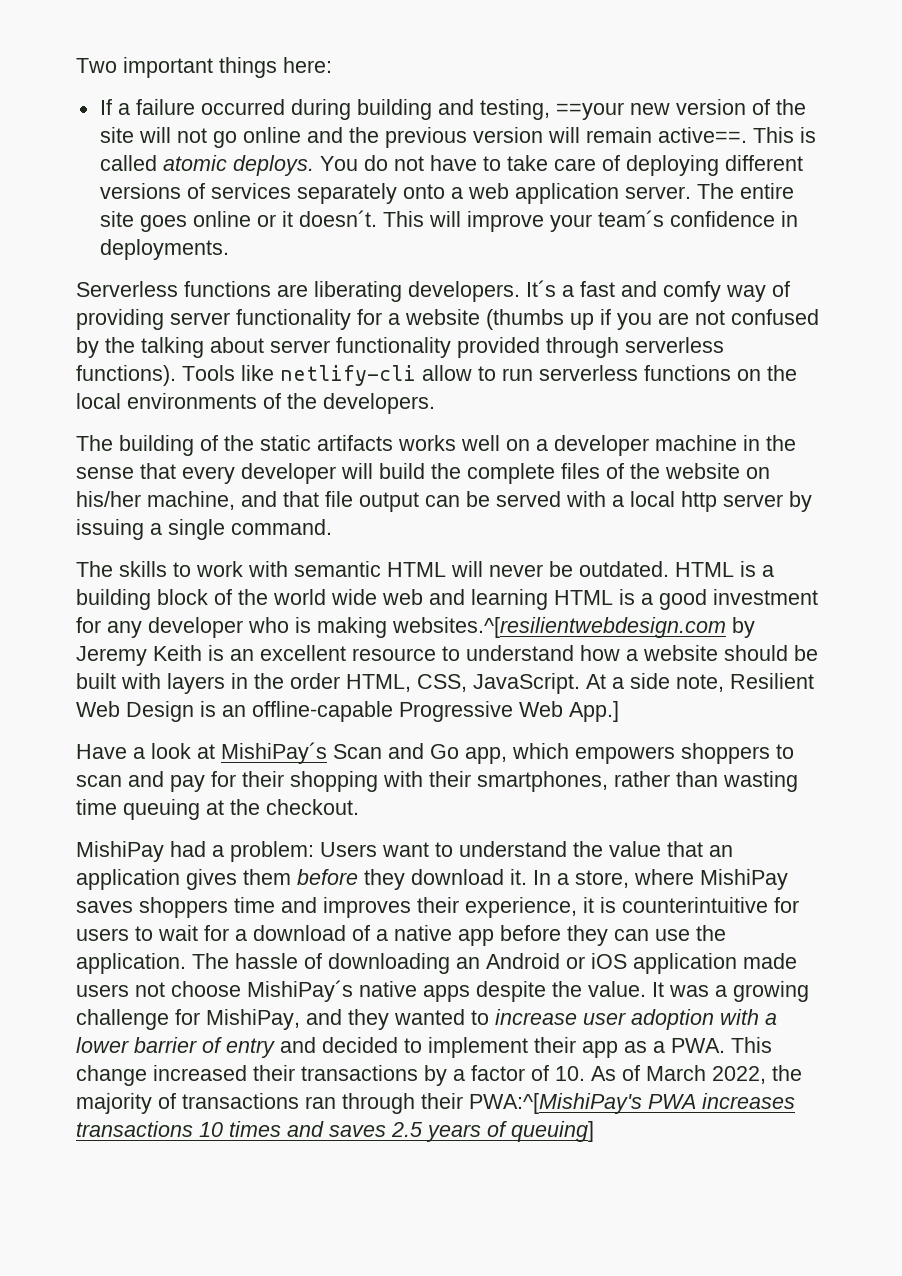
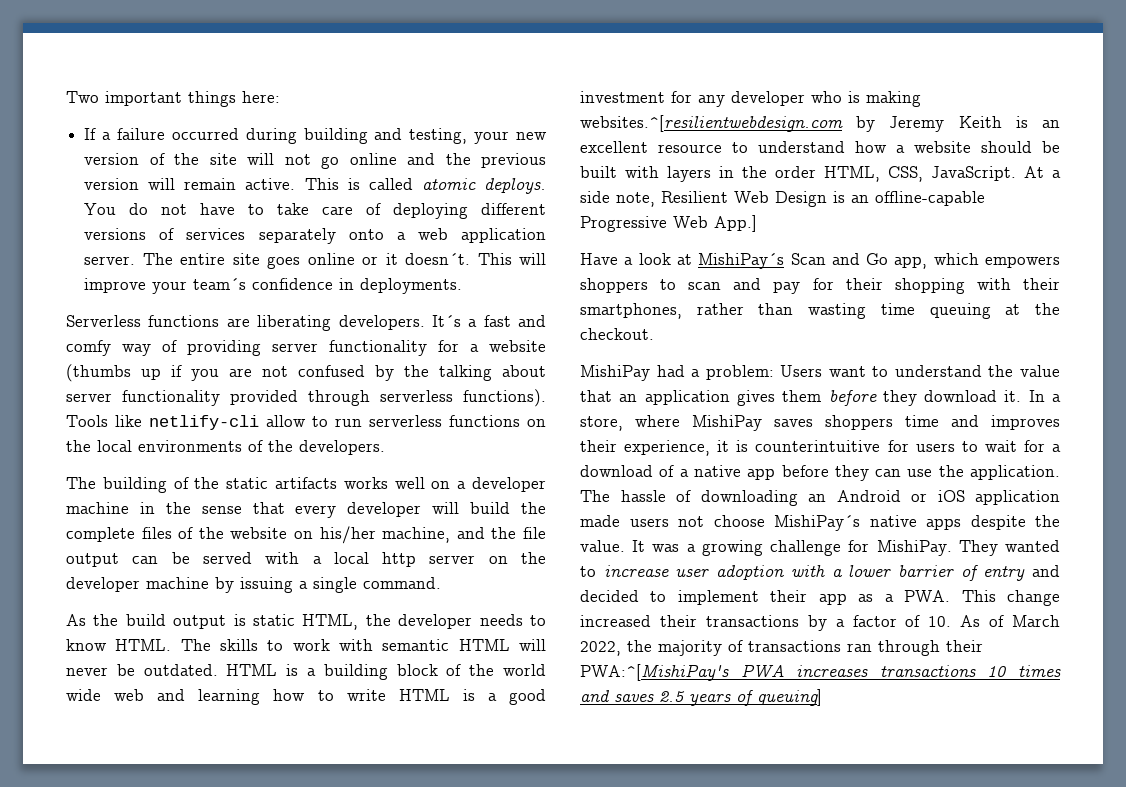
[555,102,624,120] ==your -> [474,131,510,144] your
[657,127,747,143] active==. -> [245,178,296,190] active.
[283,491,319,507] that -> [491,527,517,539] the
(783, 500) none -> [488,552,546,564] [66,577,209,592] on the developer machine
(332, 527) none -> [66,614,546,630] [66,639,172,651] As the build output is static HTML, the developer needs to know HTML.
(548, 599) none -> [273,689,386,701] how to write
[206,1009,389,1030] MishiPay, and they -> [876,540,998,556] MishiPay. They

